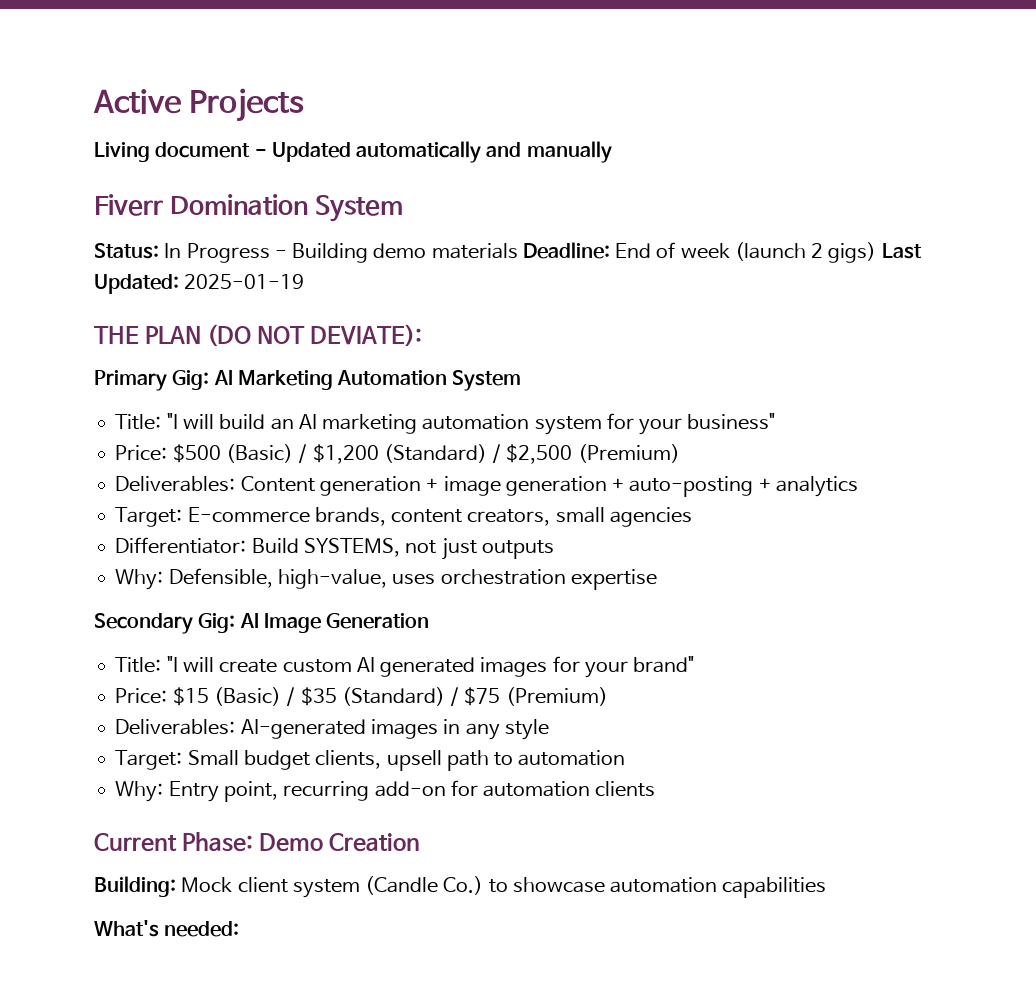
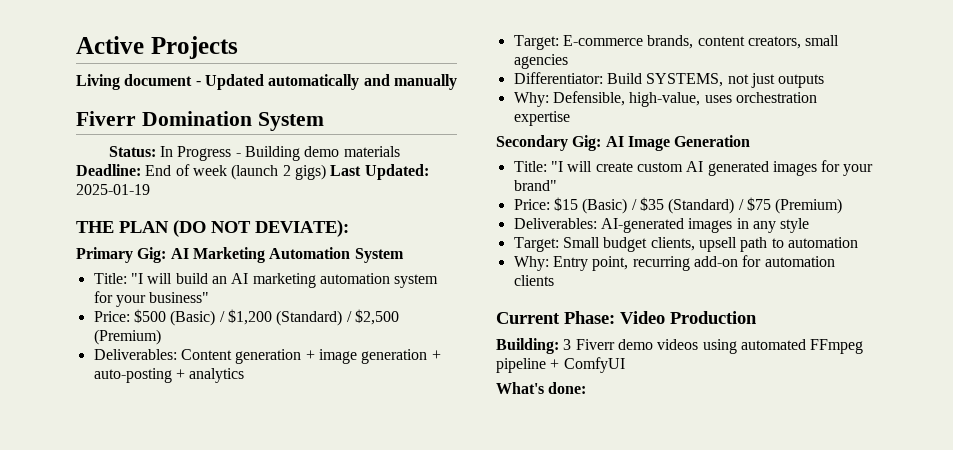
[259,833,421,852] Demo Creation -> [620,311,757,324] Video Production
[181,876,827,898] Mock client system (Candle Co.) to showcase automation capabilities -> [563,339,864,354] [496,357,625,373] 3 Fiverr demo videos using automated FFmpeg pipeline + ComfyUI
[164,921,240,937] needed: -> [548,382,587,394] done:

